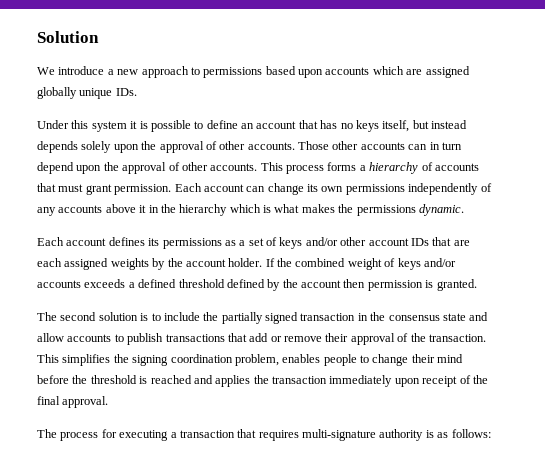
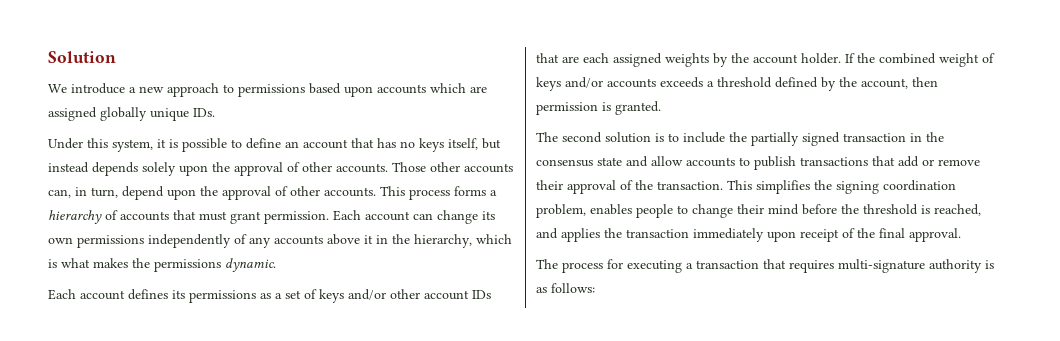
[91,121,127,132] system -> [112,139,153,152] system,
[408,142,462,150] can in turn -> [48,187,118,198] can, in turn,
[179,204,228,216] hierarchy -> [414,234,472,248] hierarchy,
[138,279,177,288] defined -> (714, 84) none
[301,280,341,288] account -> [861,78,908,89] account,
[150,375,192,384] reached -> [934,204,981,216] reached,

